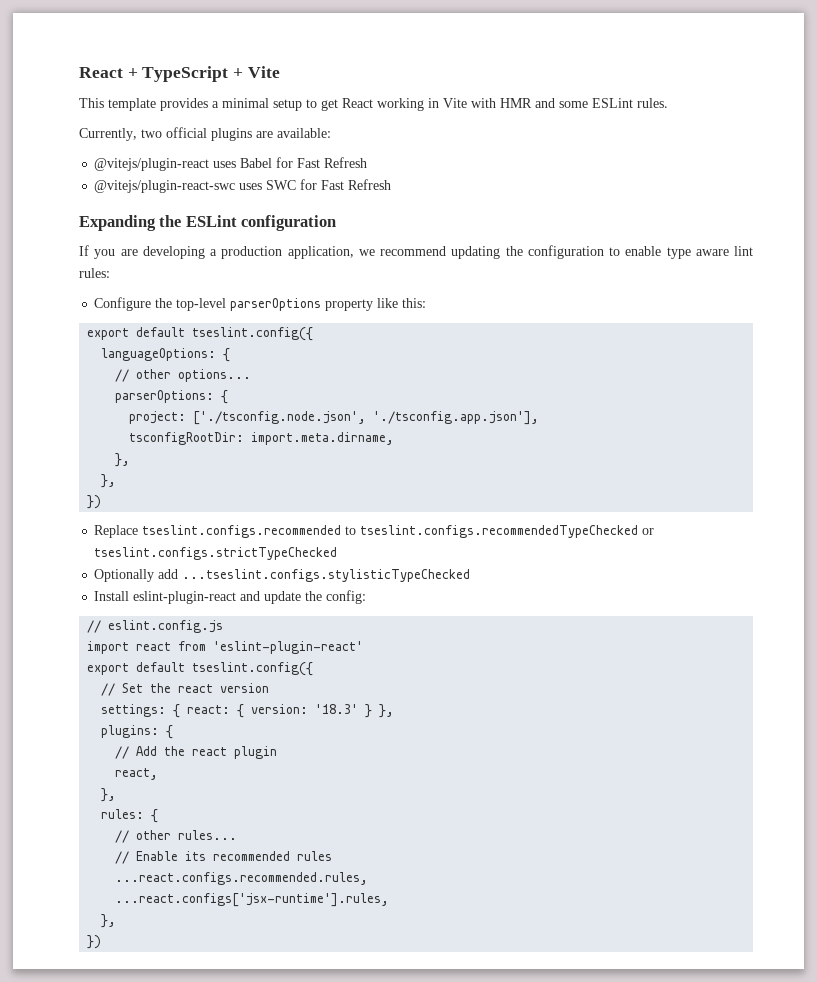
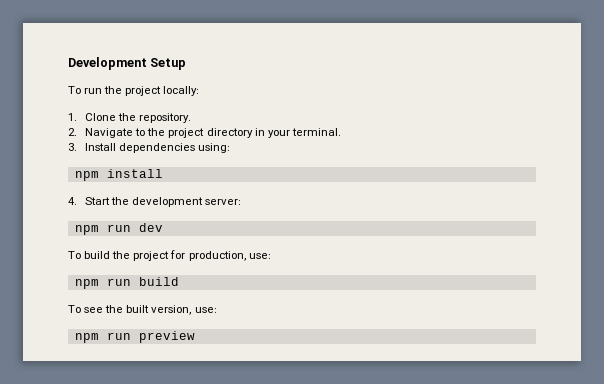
[79,66,280,82] [79,98,668,111] [79,127,331,141] [94,157,368,171] [94,179,392,193] [79,215,337,231] [79,245,753,259] [79,268,110,278] [94,297,427,311] [87,327,314,341] [101,348,231,362] [115,369,252,382] [115,390,229,404] [129,411,540,425] [129,432,395,445] [115,453,131,467] [101,474,117,488] [87,495,102,509] [94,525,655,538] [94,547,338,560] [94,569,471,582] [94,590,367,604] [87,620,224,633] [87,641,364,654] [87,662,314,676] [101,683,270,696] [101,704,395,718] [101,725,174,739] [115,746,278,759] [115,768,159,780] [101,788,117,802] [101,809,159,823] [115,830,238,843] [115,851,333,864] [115,872,369,885] [115,893,390,907] [101,914,117,928] [87,935,102,949] React + TypeScript + Vite // This template provides a minimal setup to get React working in Vite with HMR and some ESLint rules. // Currently, two official plugins are available: // @vitejs/plugin-react uses Babel for Fast Refresh // @vitejs/plugin-react-swc uses SWC for Fast Refresh // Expanding the ESLint configuration // If you are developing a production application, we recommend updating the configuration to enable type aware lint rules: // Configure the top-level parserOptions property like this: // export default tseslint.config({ // languageOptions: { // // other options... // parserOptions: { // project: ['./tsconfig.node.json', './tsconfig.app.json'], // tsconfigRootDir: import.meta.dirname, // }, // }, // }) // Replace tseslint.configs.recommended to tseslint.configs.recommendedTypeChecked or tseslint.configs.strictTypeChecked // Optionally add ...tseslint.configs.stylisticTypeChecked // Install eslint-plugin-react and update the config: // // eslint.config.js // import react from 'eslint-plugin-react' // export default tseslint.config({ // // Set the react version // settings: { react: { version: '18.3' } }, // plugins: { // // Add the react plugin // react, // }, // rules: { // // other rules... // // Enable its recommended rules // ...react.configs.recommended.rules, // ...react.configs['jsx-runtime'].rules, // }, // }) -> [68,57,187,70] [68,86,200,96] [68,113,192,123] [68,128,341,138] [68,143,231,153] [74,169,163,181] [68,197,242,207] [74,223,163,235] [68,250,271,261] [74,277,179,289] [68,305,217,315] [74,331,195,343] Development Setup // To run the project locally: // 1. Clone the repository. // 2. Navigate to the project directory in your terminal. // 3. Install dependencies using: // npm install // 4. Start the development server: // npm run dev // To build the project for production, use: // npm run build // To see the built version, use: // npm run preview

